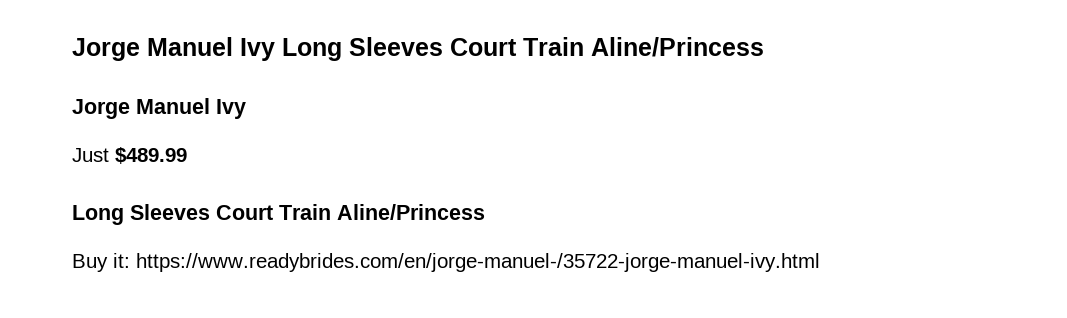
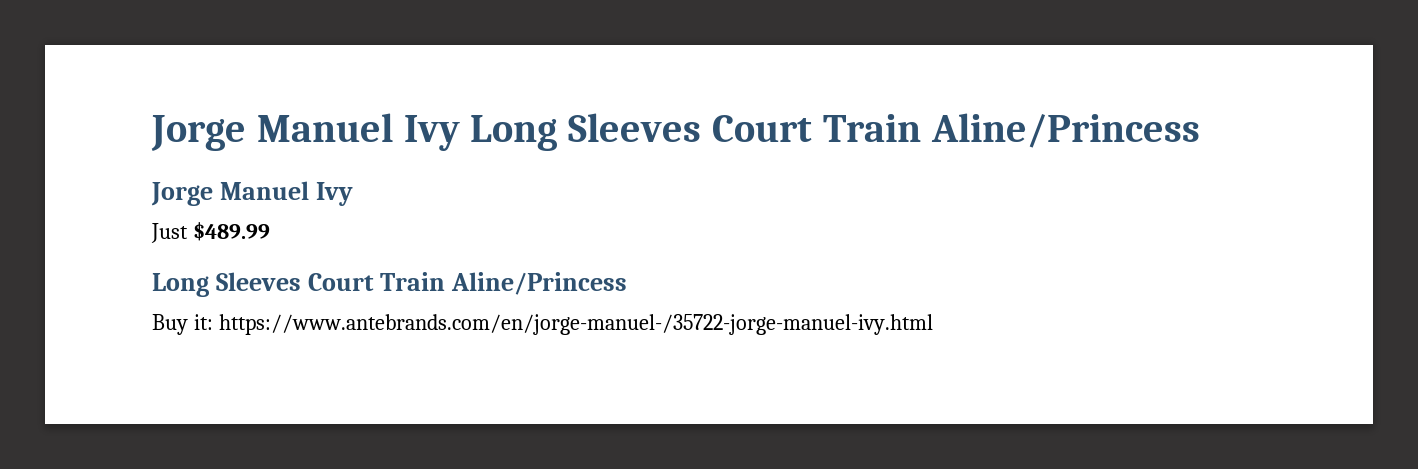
[136,253,820,272] https://www.readybrides.com/en/jorge-manuel-/35722-jorge-manuel-ivy.html -> [218,314,933,335] https://www.antebrands.com/en/jorge-manuel-/35722-jorge-manuel-ivy.html

